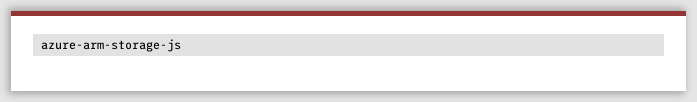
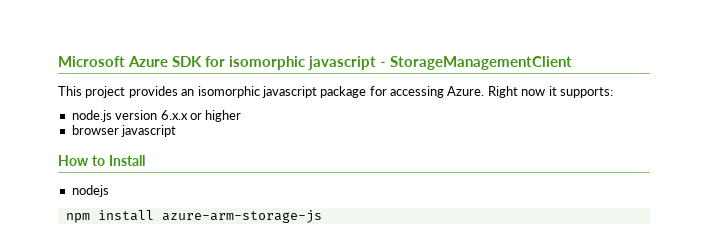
(40, 45) none -> [58,56,572,70] [58,86,613,98] [71,110,242,122] [71,125,177,137] [58,155,145,166] [71,185,109,197] [65,210,154,223] Microsoft Azure SDK for isomorphic javascript - StorageManagementClient // This project provides an isomorphic javascript package for accessing Azure. Right now it supports: // node.js version 6.x.x or higher // browser javascript // How to Install // nodejs // npm install

